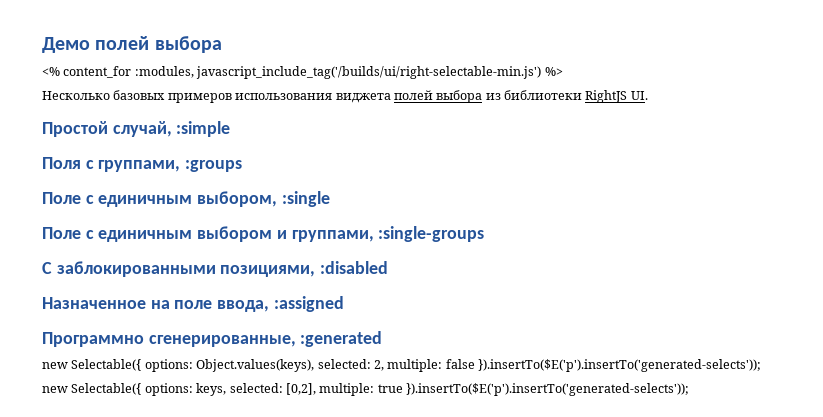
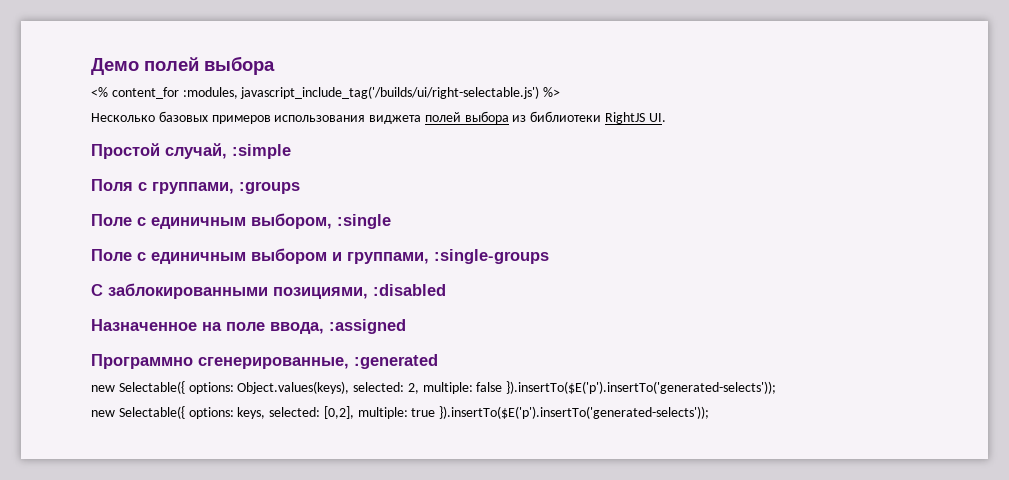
[196,66,542,79] javascript_include_tag('/builds/ui/right-selectable-min.js') -> [240,86,540,99] javascript_include_tag('/builds/ui/right-selectable.js')

